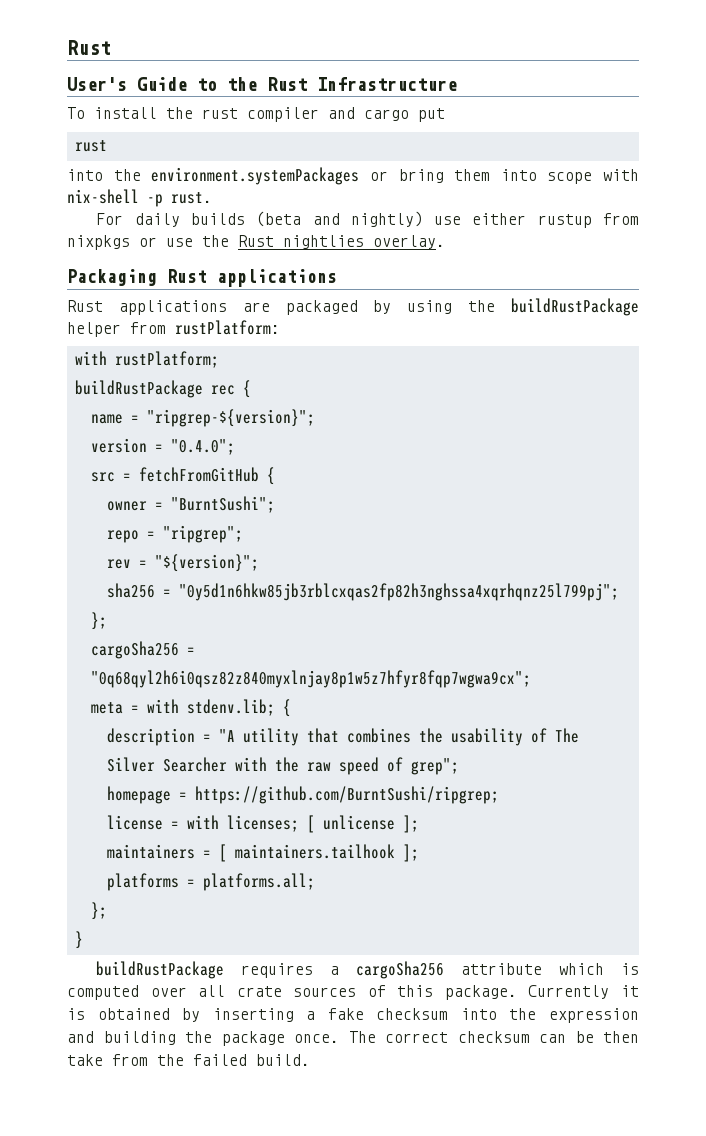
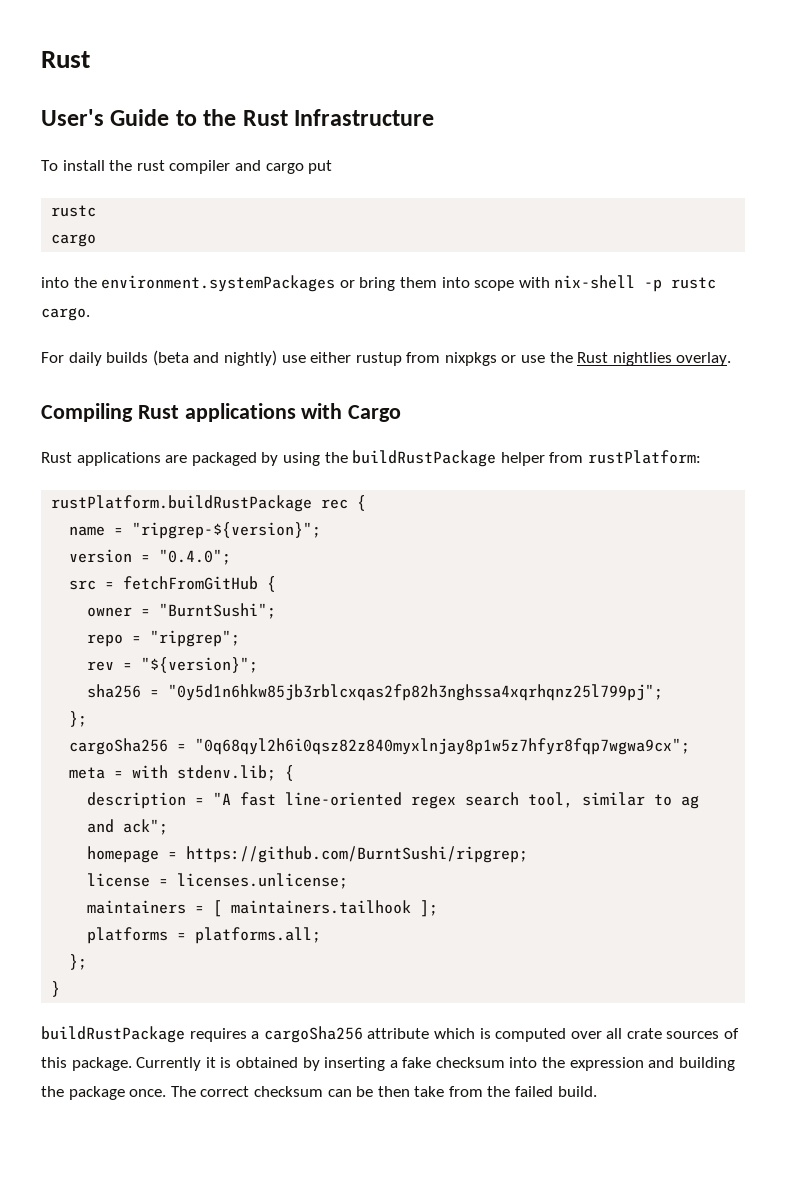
[74,140,107,152] rust -> [51,205,97,217] [51,233,97,247] rustc // cargo
[171,192,212,204] rust. -> [671,277,717,289] [41,307,90,321] rustc cargo.
[67,269,337,287] Packaging Rust applications -> [41,403,402,422] Compiling Rust applications with Cargo
[74,351,219,368] [74,380,203,398] with rustPlatform; // buildRustPackage -> [51,495,313,512] rustPlatform.buildRustPackage
[242,728,579,746] [106,757,459,775] utility that combines the usability of The Silver Searcher with the raw speed of grep"; -> [240,792,700,809] [87,819,169,835] fast line-oriented regex search tool, similar to ag and ack";
[186,815,419,833] with licenses; [ unlicense ]; -> [177,873,349,889] licenses.unlicense;

